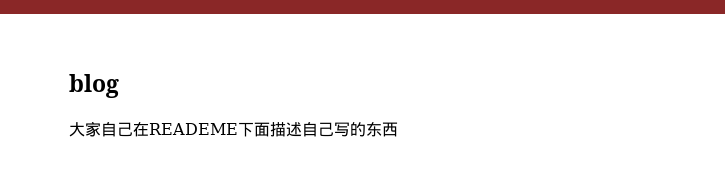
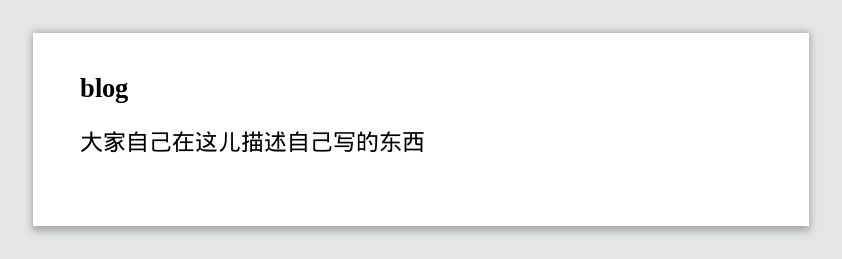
[149,122,270,137] READEME下面 -> [195,131,241,152] 这儿

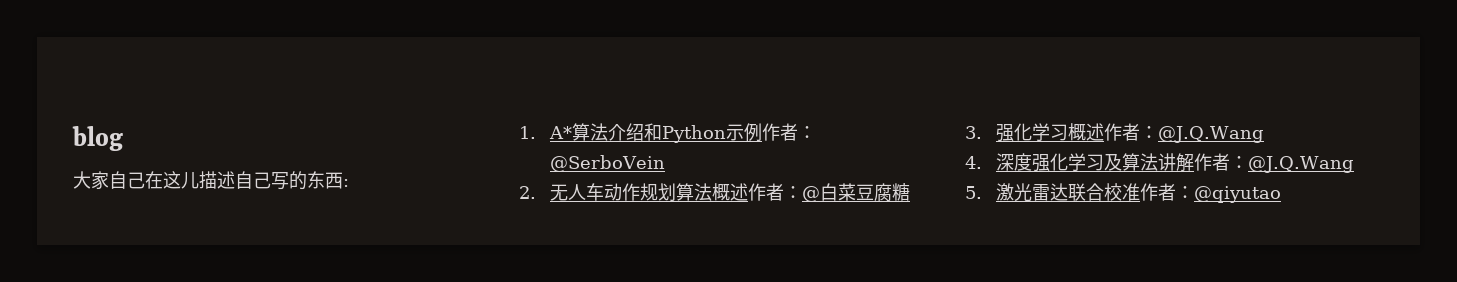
(425, 142) none -> [343,179,349,187] [519,123,817,143] [550,155,666,172] [519,183,911,202] [965,123,1265,143] [965,153,1355,173] [965,183,1282,203] : // 1. A*算法介绍和Python示例作者：@SerboVein // 2.无人车动作规划算法概述作者：@白菜豆腐糖 // 3.强化学习概述作者：@J.Q.Wang // 4.深度强化学习及算法讲解作者：@J.Q.Wang // 5.激光雷达联合校准作者：@qiyutao

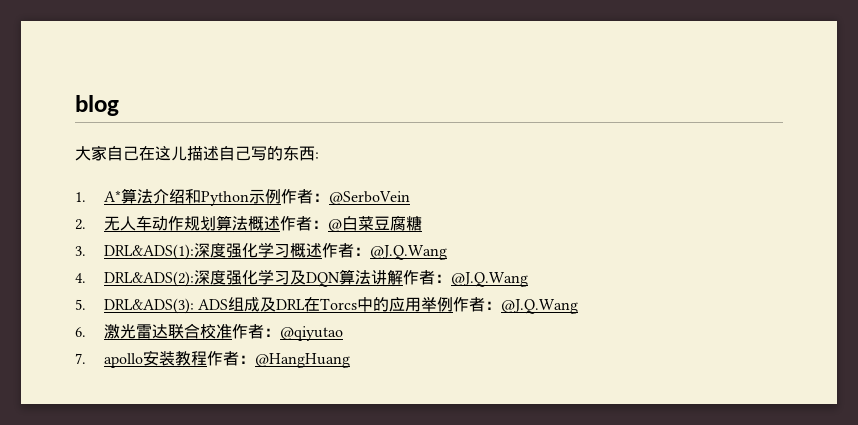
(982, 132) none -> [103,243,226,260] DRL&ADS(1):深度
(982, 162) none -> [103,271,194,287] DRL&ADS(2):
(1123, 162) none -> [305,272,340,287] DQN
(982, 192) none -> [103,297,579,314] [75,327,86,337] DRL&ADS(3): ADS组成及DRL在Torcs中的应用举例作者：@J.Q.Wang // 6.
(1282, 194) none -> [75,350,350,368] // 7. apollo安装教程作者：@HangHuang

